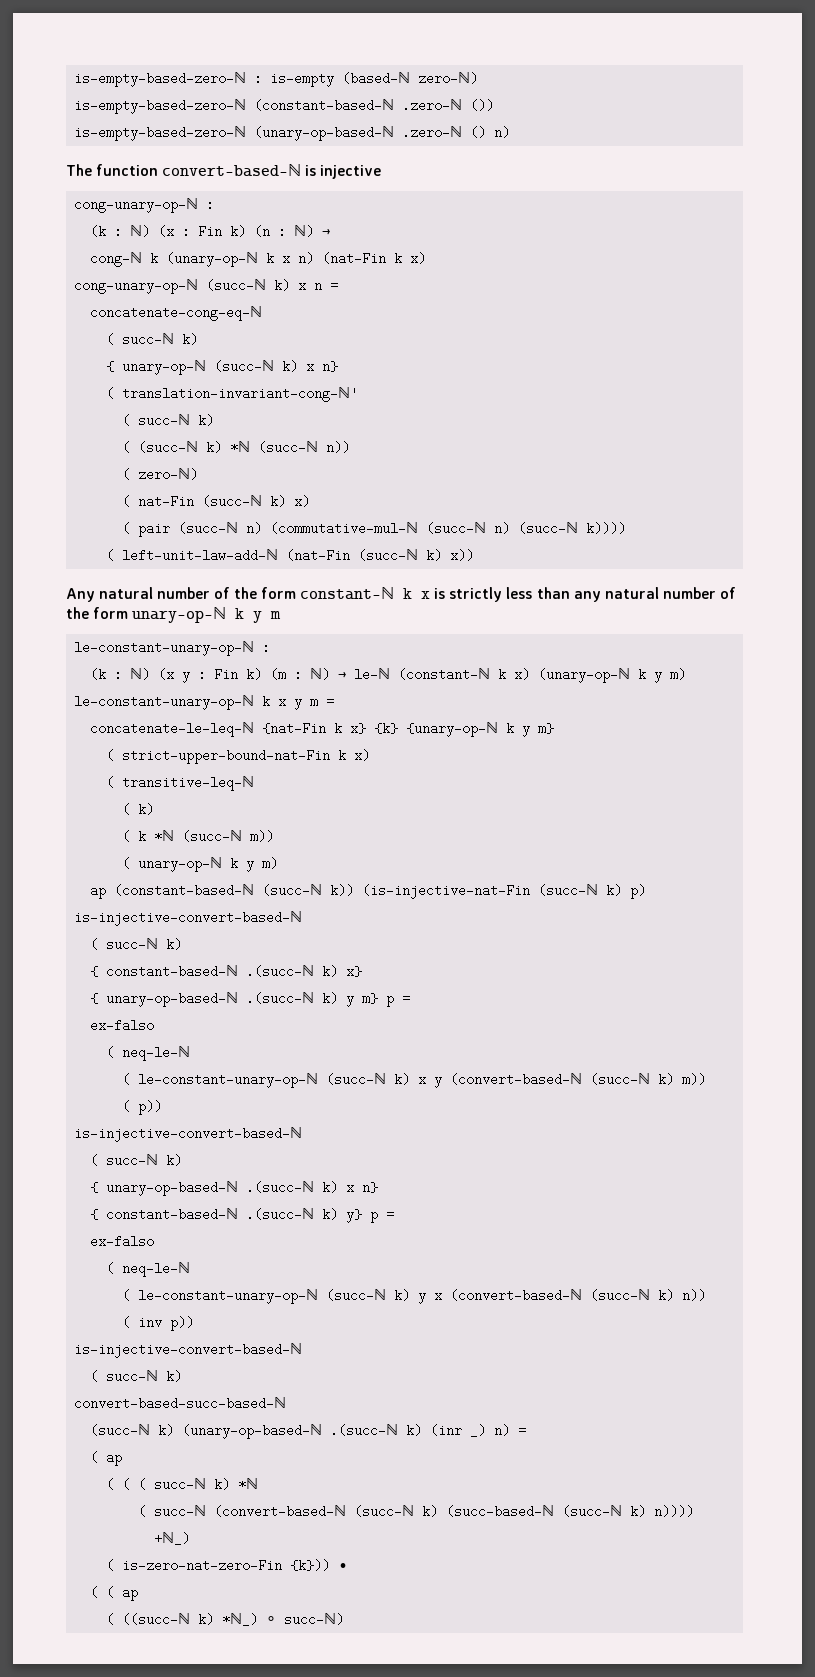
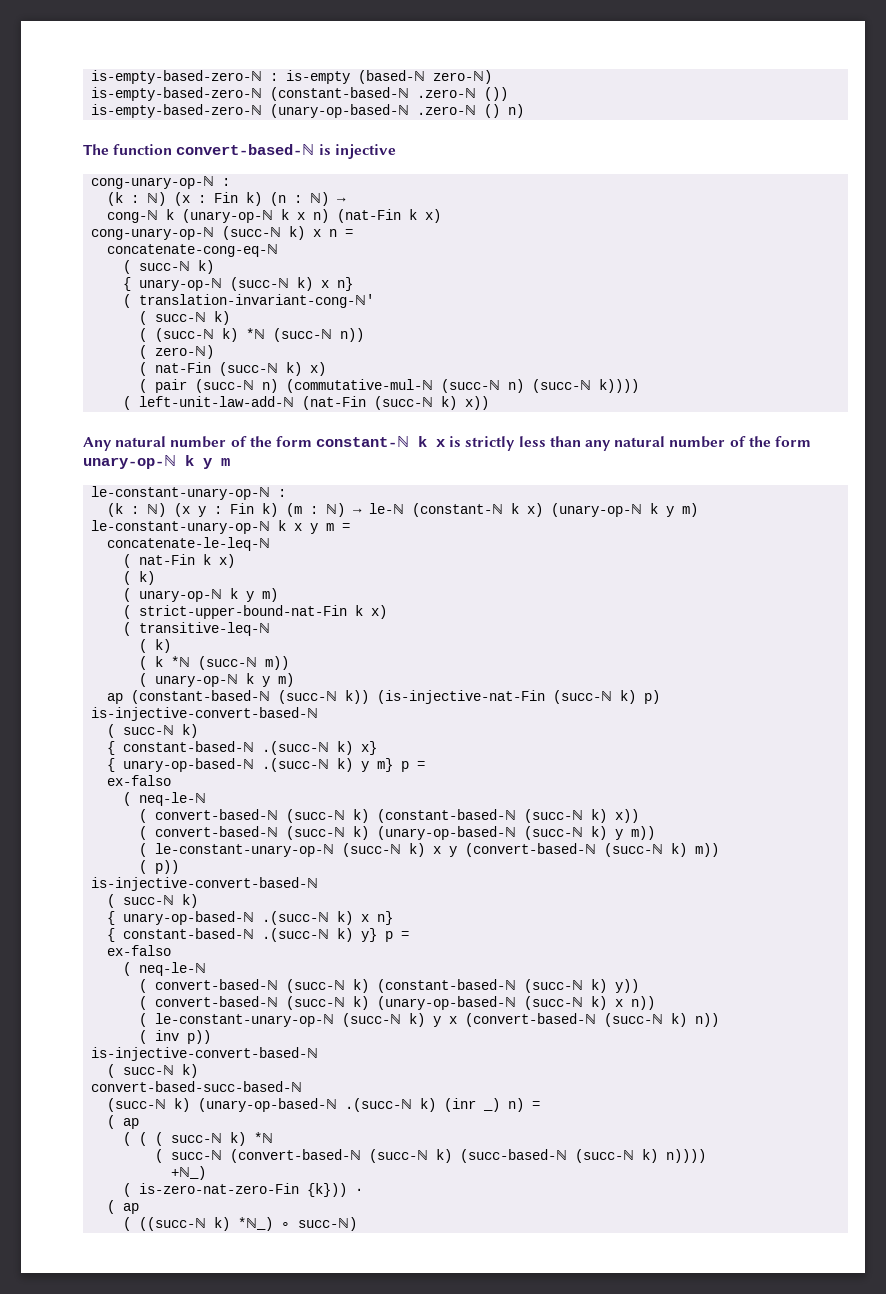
[262,722,555,737] {nat-Fin k x} {k} {unary-op-ℕ k y m} -> [123,554,236,568] [123,571,156,585] [123,588,279,602] // ( nat-Fin k x) // ( k) // ( unary-op-ℕ k y m)
(191, 1053) none -> [139,809,640,823] [139,826,656,840] // ( convert-based-ℕ (succ-ℕ k) (constant-based-ℕ (succ-ℕ k) x)) // ( convert-based-ℕ (succ-ℕ k) (unary-op-based-ℕ (succ-ℕ k) y m))
(191, 1269) none -> [139,979,640,993] [139,996,656,1010] // ( convert-based-ℕ (succ-ℕ k) (constant-based-ℕ (succ-ℕ k) y)) // ( convert-based-ℕ (succ-ℕ k) (unary-op-based-ℕ (succ-ℕ k) x n))
[106,1586,115,1599] ( -> (116, 1207) none

